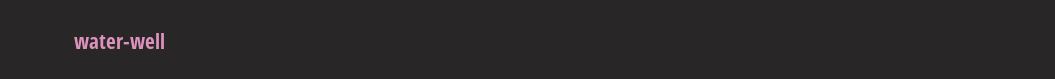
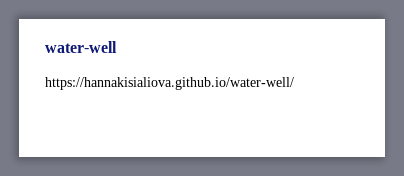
(165, 41) none -> [45,77,294,90] // https://hannakisialiova.github.io/water-well/

